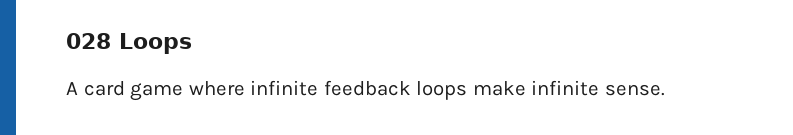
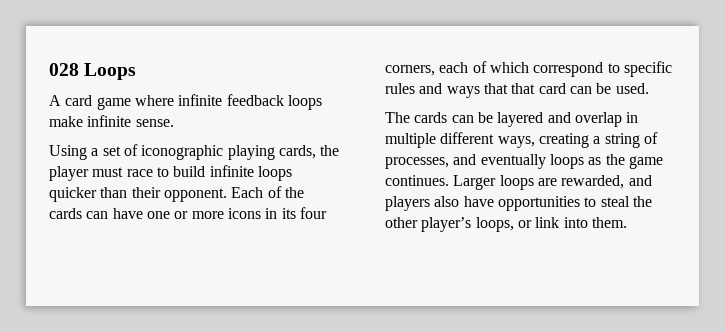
(665, 90) none -> [49,144,340,160] [49,165,292,181] [49,186,304,202] [49,207,327,219] [385,61,672,77] [385,83,649,98] [385,112,639,127] [385,132,658,148] [385,154,663,169] [385,175,652,190] [385,196,652,211] [385,217,627,232] // Using a set of iconographic playing cards, the player must race to build infinite loops quicker than their opponent. Each of the cards can have one or more icons in its four corners, each of which correspond to specific rules and ways that that card can be used. // The cards can be layered and overlap in multiple different ways, creating a string of processes, and eventually loops as the game continues. Larger loops are rewarded, and players also have opportunities to steal the other player’s loops, or link into them.

